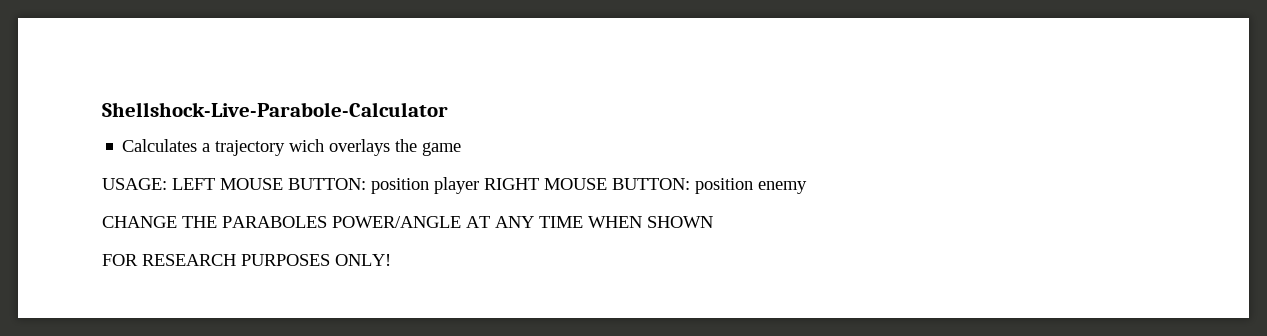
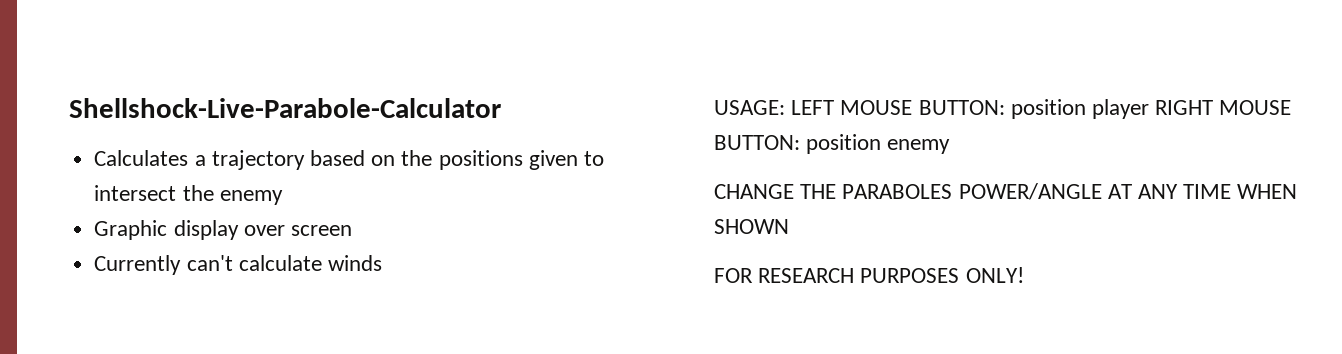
[289,139,462,156] wich overlays the game -> [309,150,604,170] [94,185,283,205] [94,220,352,240] [94,255,382,275] based on the positions given to intersect the enemy // Graphic display over screen // Currently can't calculate winds

